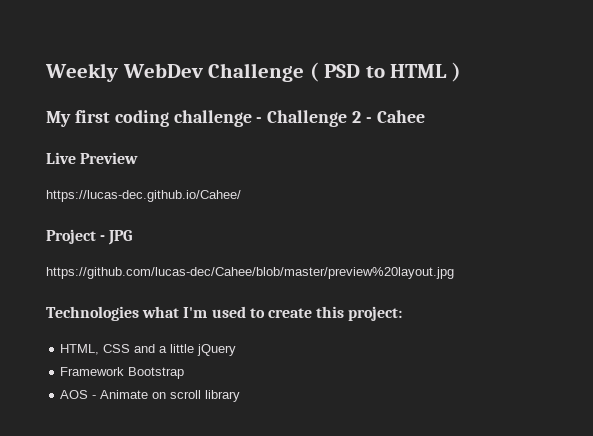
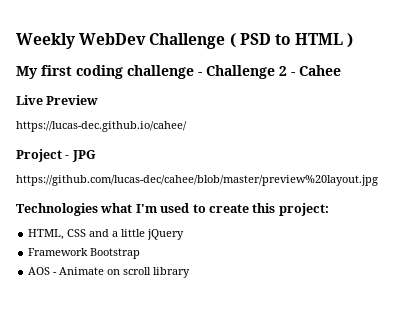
[46,190,241,202] https://lucas-dec.github.io/Cahee/ -> [16,121,187,132] https://lucas-dec.github.io/cahee/
[46,267,454,279] https://github.com/lucas-dec/Cahee/blob/master/preview%20layout.jpg -> [16,175,378,186] https://github.com/lucas-dec/cahee/blob/master/preview%20layout.jpg

